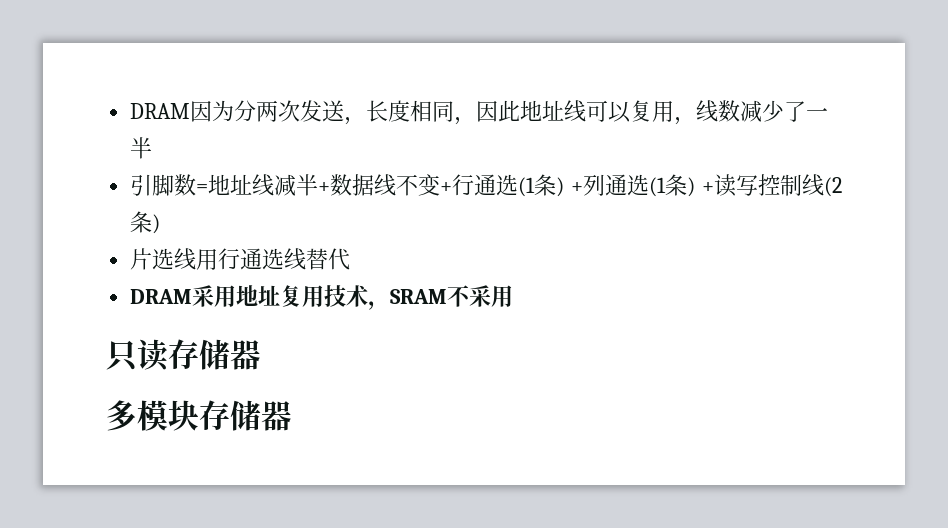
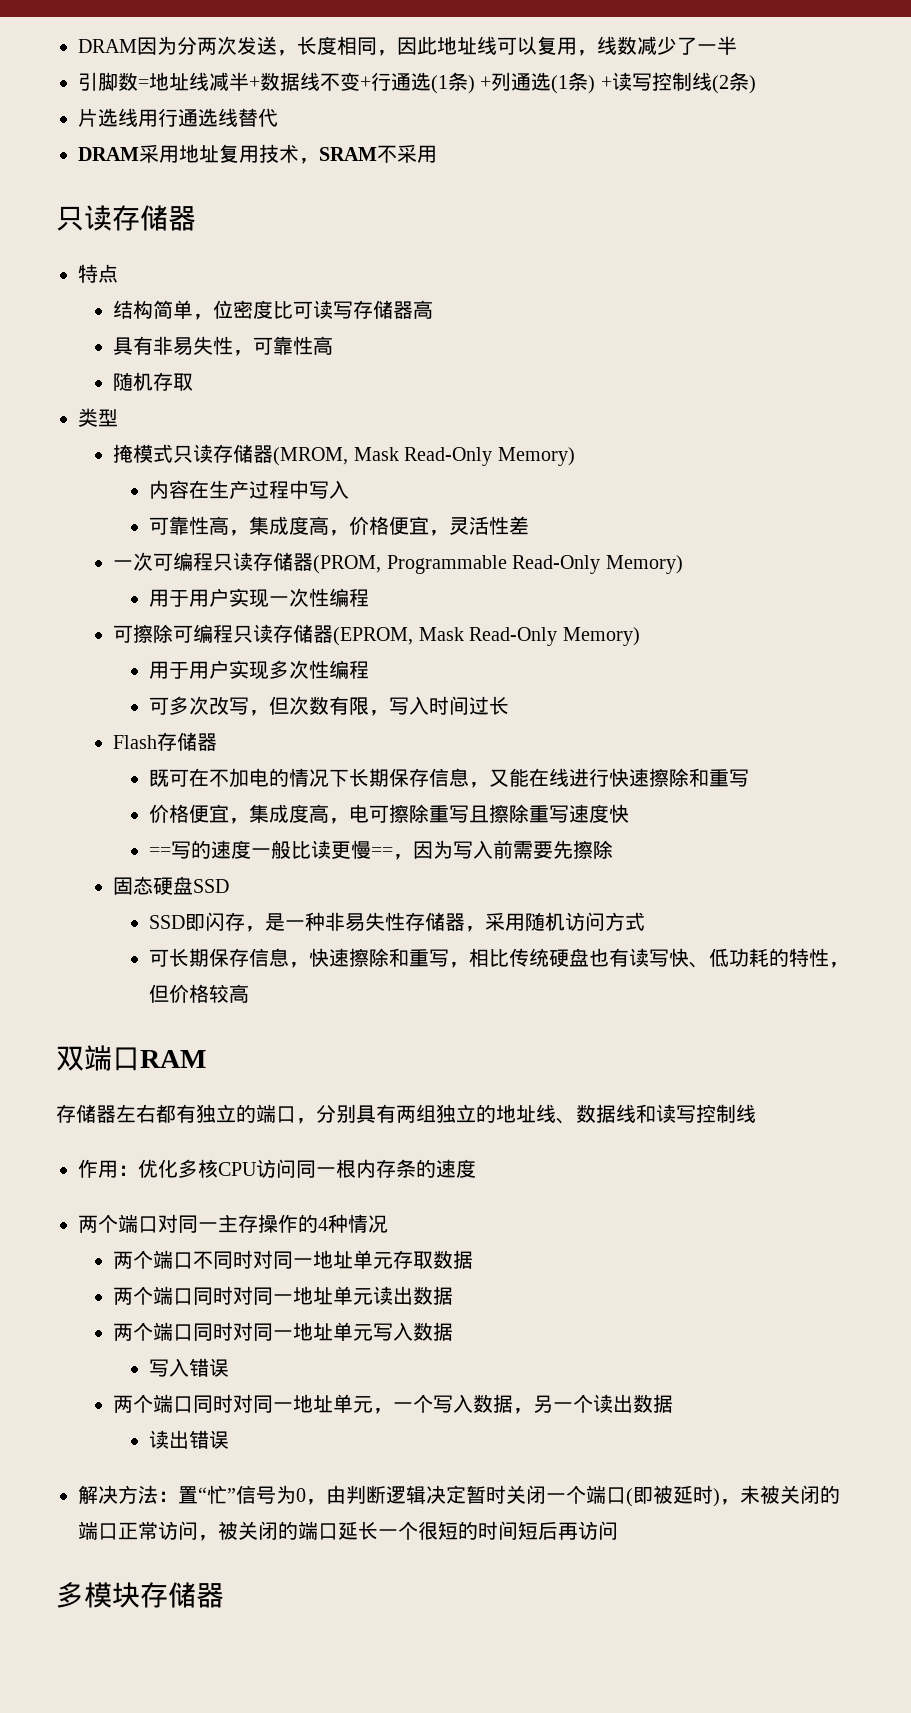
(261, 355) none -> [78,264,118,283] [113,300,434,320] [113,336,334,356] [113,372,194,391] [78,408,118,427] [113,444,575,466] [148,480,349,499] [148,516,529,536] [113,552,683,574] [148,588,369,608] [113,624,640,646] [148,660,369,680] [148,696,509,716] [113,732,218,751] [148,768,749,788] [148,804,629,824] [148,840,613,860] [113,876,230,896] [148,912,645,932] [148,948,849,968] [148,984,249,1003] [56,1045,206,1071] [56,1104,756,1124] [78,1159,476,1178] [78,1214,388,1233] [113,1250,474,1269] [113,1286,454,1305] [113,1322,454,1341] [148,1358,229,1377] [113,1394,674,1414] [148,1430,229,1449] [78,1485,840,1507] [78,1521,618,1541] // 特点 // 结构简单，位密度比可读写存储器高 // 具有非易失性，可靠性高 // 随机存取 // 类型 // 掩模式只读存储器(MROM, Mask Read-Only Memory) // 内容在生产过程中写入 // 可靠性高，集成度高，价格便宜，灵活性差 // 一次可编程只读存储器(PROM, Programmable Read-Only Memory) // 用于用户实现一次性编程 // 可擦除可编程只读存储器(EPROM, Mask Read-Only Memory) // 用于用户实现多次性编程 // 可多次改写，但次数有限，写入时间过长 // Flash存储器 // 既可在不加电的情况下长期保存信息，又能在线进行快速擦除和重写 // 价格便宜，集成度高，电可擦除重写且擦除重写速度快 // ==写的速度一般比读更慢==，因为写入前需要先擦除 // 固态硬盘SSD // SSD即闪存，是一种非易失性存储器，采用随机访问方式 // 可长期保存信息，快速擦除和重写，相比传统硬盘也有读写快、低功耗的特性，但价格较高 // 双端口RAM // 存储器左右都有独立的端口，分别具有两组独立的地址线、数据线和读写控制线 // 作用：优化多核CPU访问同一根内存条的速度 // 两个端口对同一主存操作的4种情况 // 两个端口不同时对同一地址单元存取数据 // 两个端口同时对同一地址单元读出数据 // 两个端口同时对同一地址单元写入数据 // 写入错误 // 两个端口同时对同一地址单元，一个写入数据，另一个读出数据 // 读出错误 // 解决方法：置“忙”信号为0，由判断逻辑决定暂时关闭一个端口(即被延时)，未被关闭的端口正常访问，被关闭的端口延长一个很短的时间短后再访问

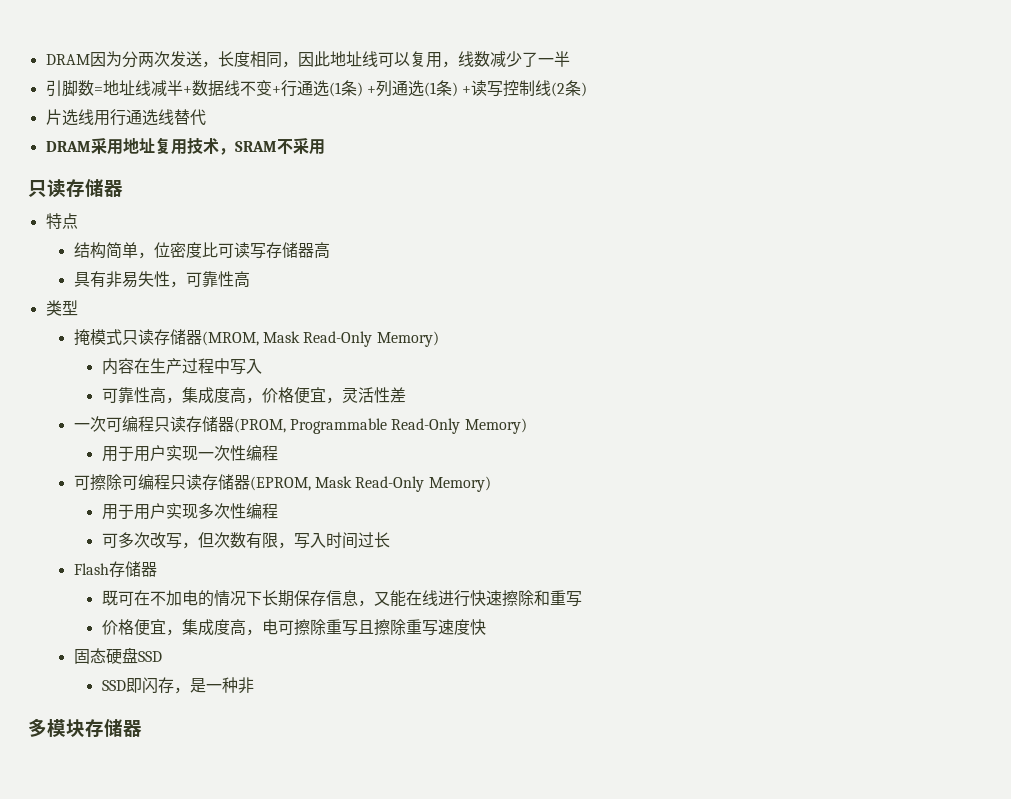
[113,372,194,391] // 随机存取 -> (250, 279) none
[148,840,613,860] // ==写的速度一般比读更慢==，因为写入前需要先擦除 -> (486, 627) none
[344,912,645,932] [148,948,849,968] [148,984,249,1003] [56,1045,206,1071] [56,1104,756,1124] [78,1159,476,1178] [78,1214,388,1233] [113,1250,474,1269] [113,1286,454,1305] [113,1322,454,1341] [148,1358,229,1377] [113,1394,674,1414] [148,1430,229,1449] [78,1485,840,1507] [78,1521,618,1541] 易失性存储器，采用随机访问方式 // 可长期保存信息，快速擦除和重写，相比传统硬盘也有读写快、低功耗的特性，但价格较高 // 双端口RAM // 存储器左右都有独立的端口，分别具有两组独立的地址线、数据线和读写控制线 // 作用：优化多核CPU访问同一根内存条的速度 // 两个端口对同一主存操作的4种情况 // 两个端口不同时对同一地址单元存取数据 // 两个端口同时对同一地址单元读出数据 // 两个端口同时对同一地址单元写入数据 // 写入错误 // 两个端口同时对同一地址单元，一个写入数据，另一个读出数据 // 读出错误 // 解决方法：置“忙”信号为0，由判断逻辑决定暂时关闭一个端口(即被延时)，未被关闭的端口正常访问，被关闭的端口延长一个很短的时间短后再访问 -> (254, 685) none

